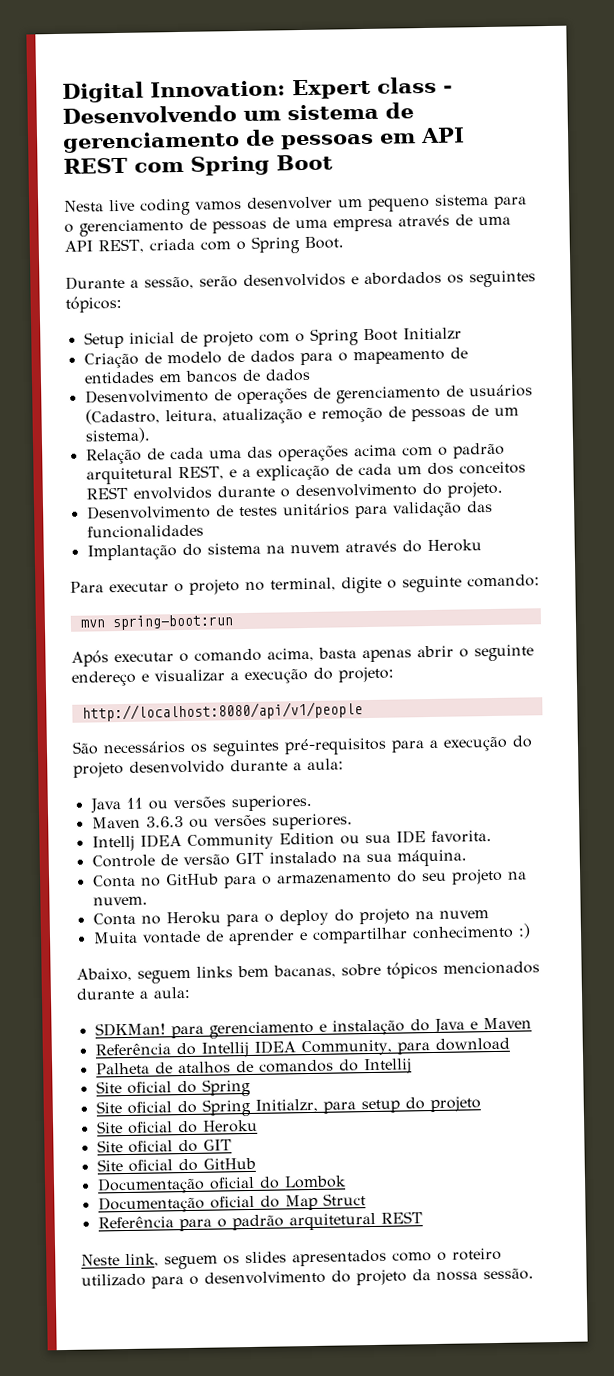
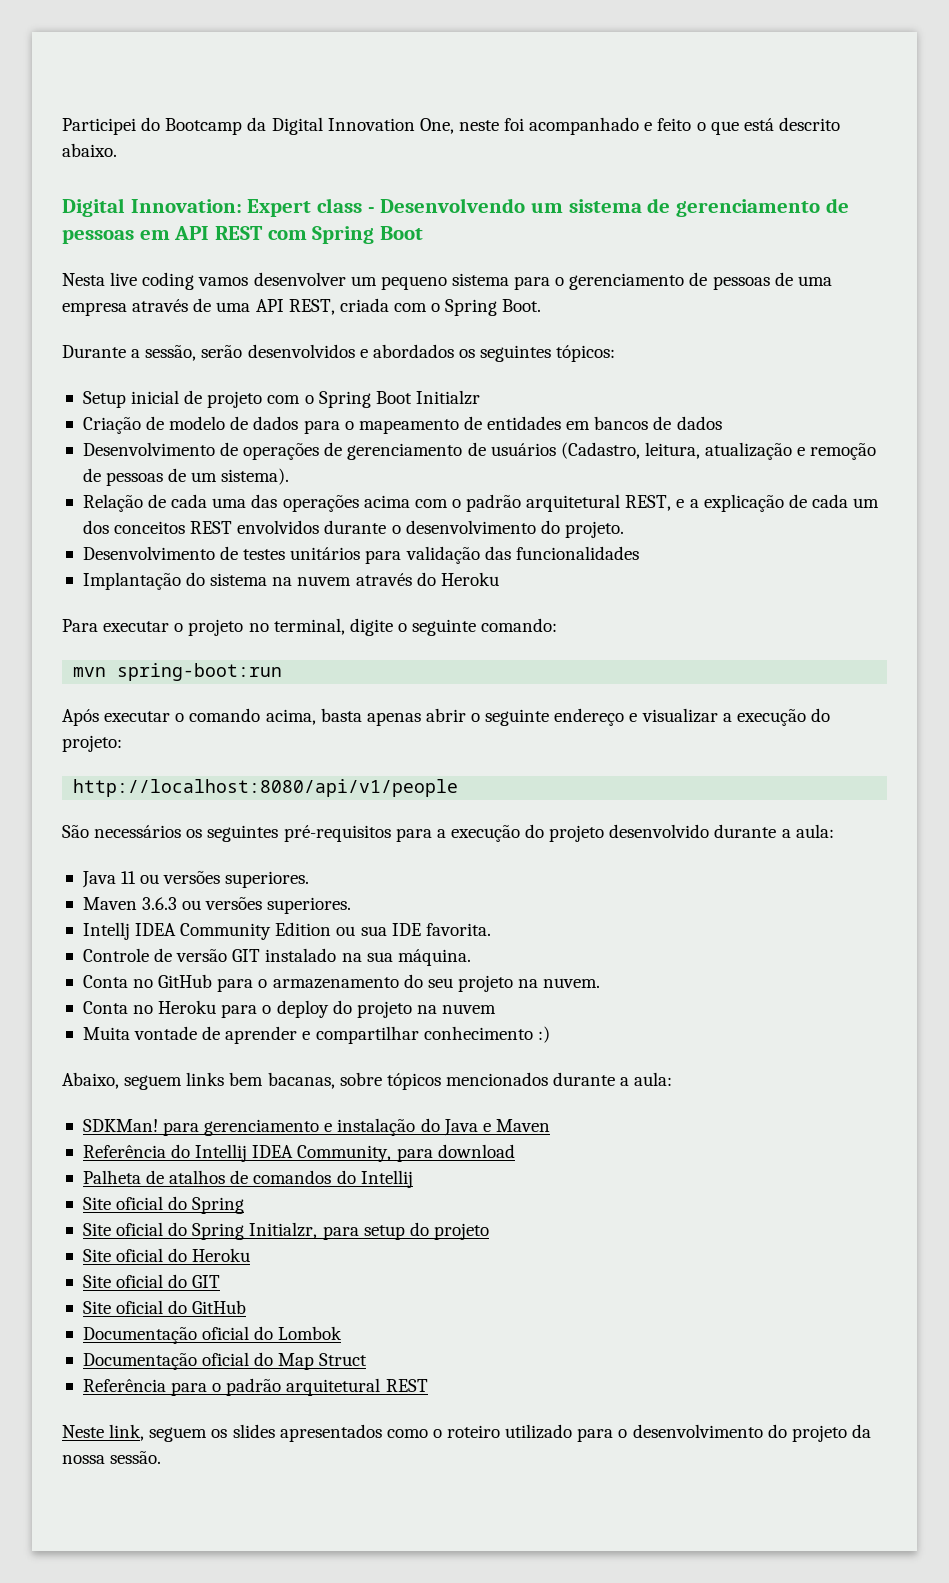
(62, 92) none -> [62,117,840,135] [62,143,117,157] Participei do Bootcamp da Digital Innovation One, neste foi acompanhado e feito o que está descrito abaixo. //

